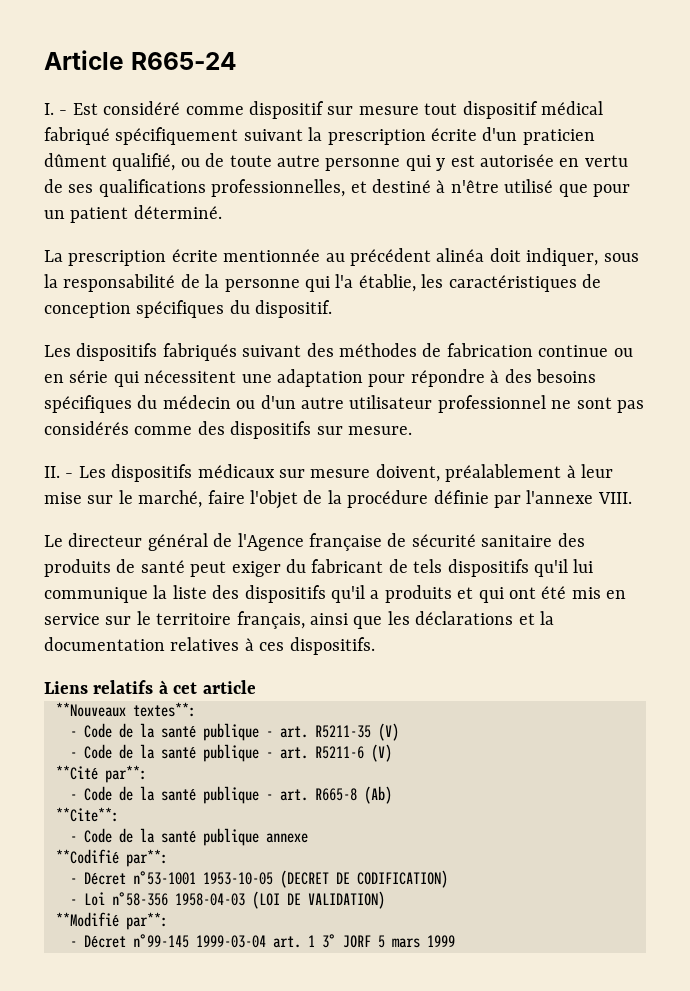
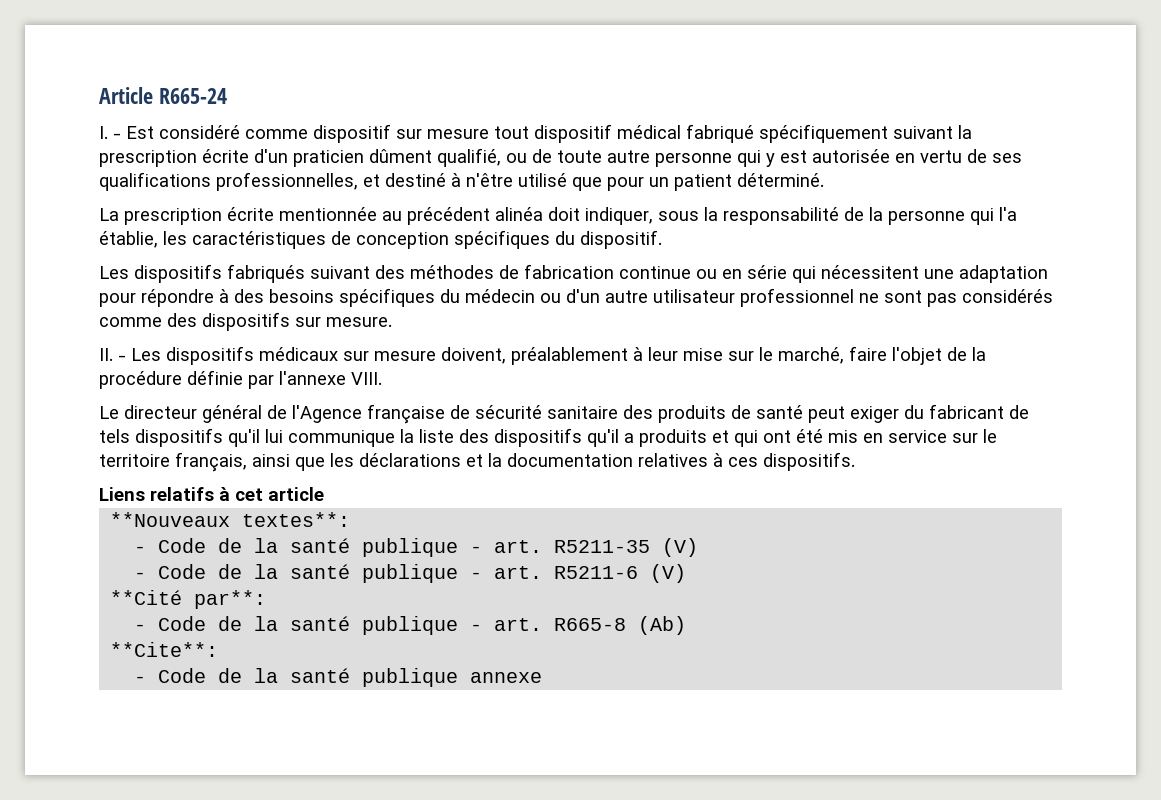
[56,849,168,867] [70,870,448,888] [70,891,385,909] [56,912,168,930] [70,934,455,948] // **Codifié par**: // - Décret n°53-1001 1953-10-05 (DECRET DE CODIFICATION) // - Loi n°58-356 1958-04-03 (LOI DE VALIDATION) // **Modifié par**: // - Décret n°99-145 1999-03-04 art. 1 3° JORF 5 mars 1999 -> (543, 677) none

